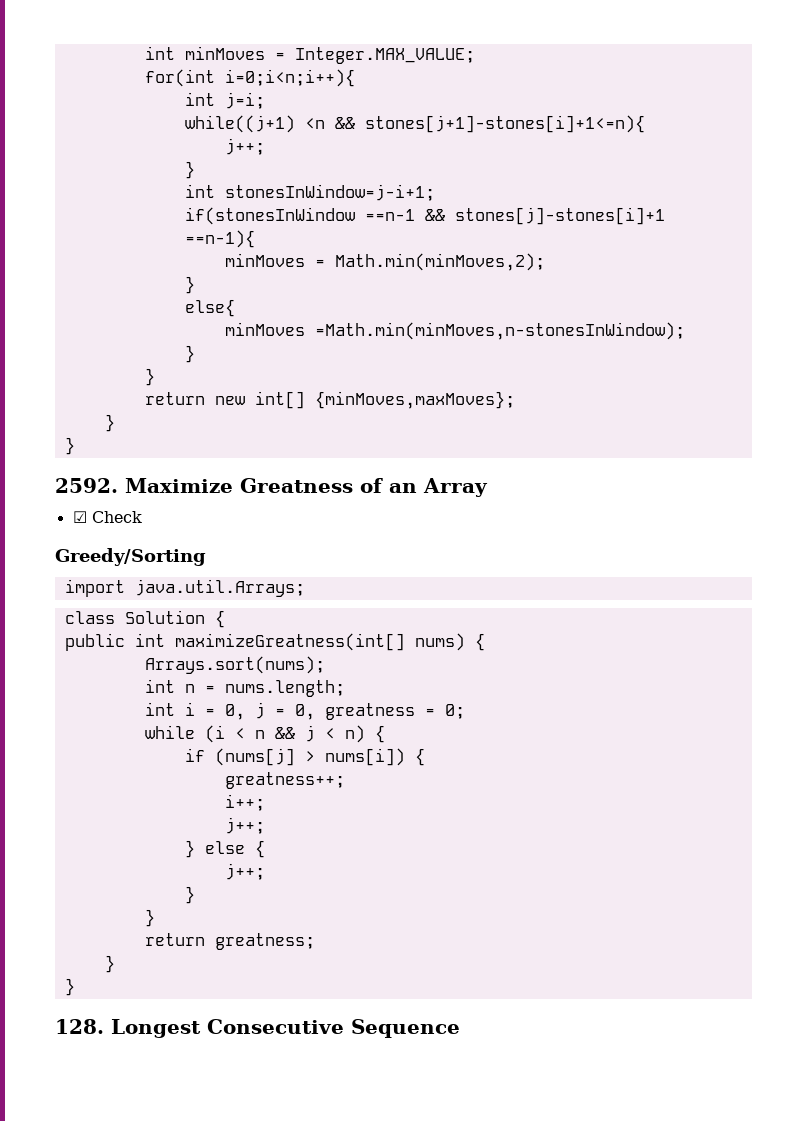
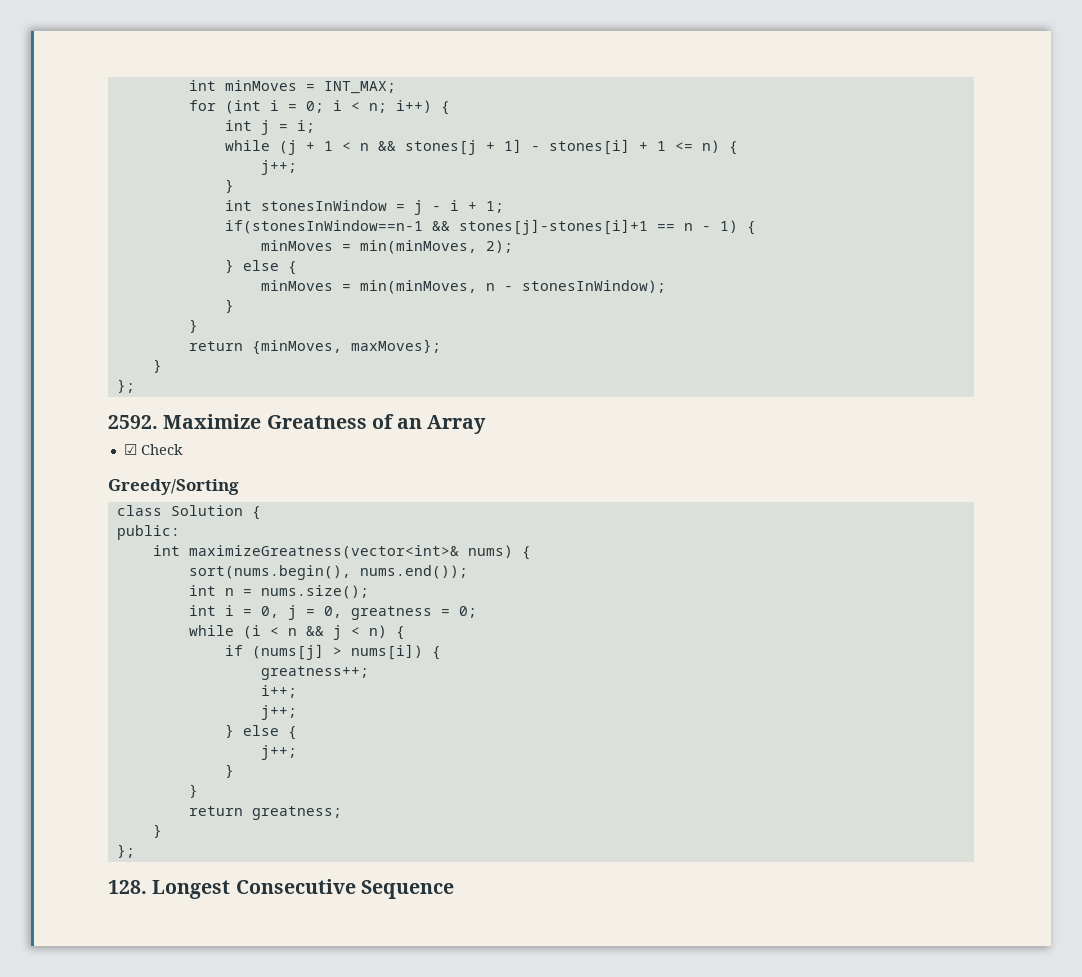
[294,47,475,64] [144,69,355,87] [184,92,265,109] [184,115,645,133] [224,138,265,155] [184,161,195,179] [184,184,435,201] [184,207,665,225] [184,230,255,248] [224,253,545,271] [184,276,195,294] [184,299,235,317] [224,322,685,340] [184,345,195,363] [144,368,155,386] [144,391,515,409] [104,414,115,432] [64,437,75,455] Integer.MAX_VALUE; // for(int i=0;i<n;i++){ // int j=i; // while((j+1) <n && stones[j+1]-stones[i]+1<=n){ // j++; // } // int stonesInWindow=j-i+1; // if(stonesInWindow ==n-1 && stones[j]-stones[i]+1 ==n-1){ // minMoves = Math.min(minMoves,2); // } // else{ // minMoves =Math.min(minMoves,n-stonesInWindow); // } // } // return new int[] {minMoves,maxMoves}; // } // } -> [323,81,396,94] [188,100,450,115] [224,120,315,135] [224,139,738,155] [260,160,297,175] [224,179,234,193] [224,200,504,215] [224,219,756,235] [260,240,513,254] [224,259,297,275] [260,280,666,294] [224,299,234,313] [188,319,198,333] [188,339,441,355] [152,359,162,373] [116,379,135,393] INT_MAX; // for (int i = 0; i < n; i++) { // int j = i; // while (j + 1 < n && stones[j + 1] - stones[i] + 1 <= n) { // j++; // } // int stonesInWindow = j - i + 1; // if(stonesInWindow==n-1 && stones[j]-stones[i]+1 == n - 1) { // minMoves = min(minMoves, 2); // } else { // minMoves = min(minMoves, n - stonesInWindow); // } // } // return {minMoves, maxMoves}; // } // };
[64,579,305,597] // import java.util.Arrays; -> (239, 487) none
[64,633,405,651] public int maximizeGreatness(int[] -> [116,525,180,540] [152,545,459,559] public: // int maximizeGreatness(vector<int>&
[144,656,325,674] Arrays.sort(nums); -> [188,565,468,580] sort(nums.begin(), nums.end());
[224,680,345,697] nums.length; -> [260,585,369,599] nums.size();
[64,978,75,996] } -> [116,844,135,858] };

